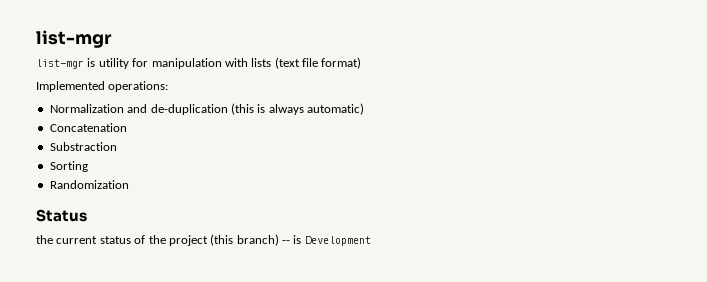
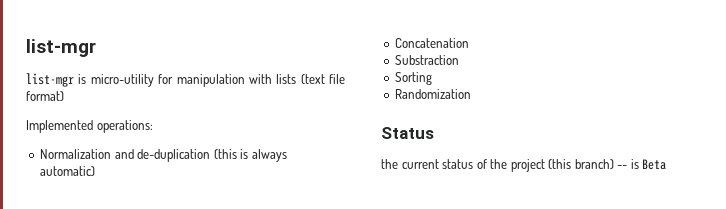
[98,58,129,69] utility -> [90,74,154,87] micro-utility
[304,236,371,246] Development -> [642,159,667,170] Beta

